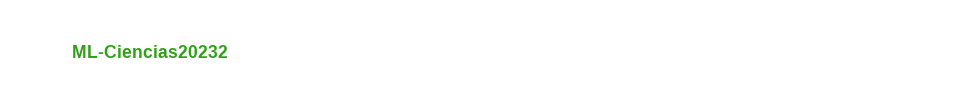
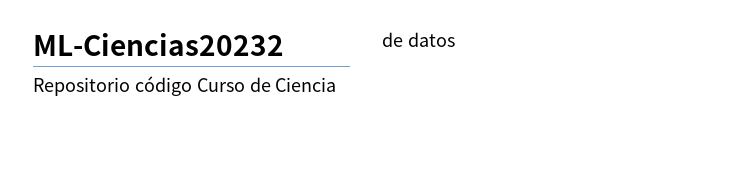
(228, 51) none -> [33,76,337,96] [382,32,455,47] // Repositorio código Curso de Ciencia de datos

